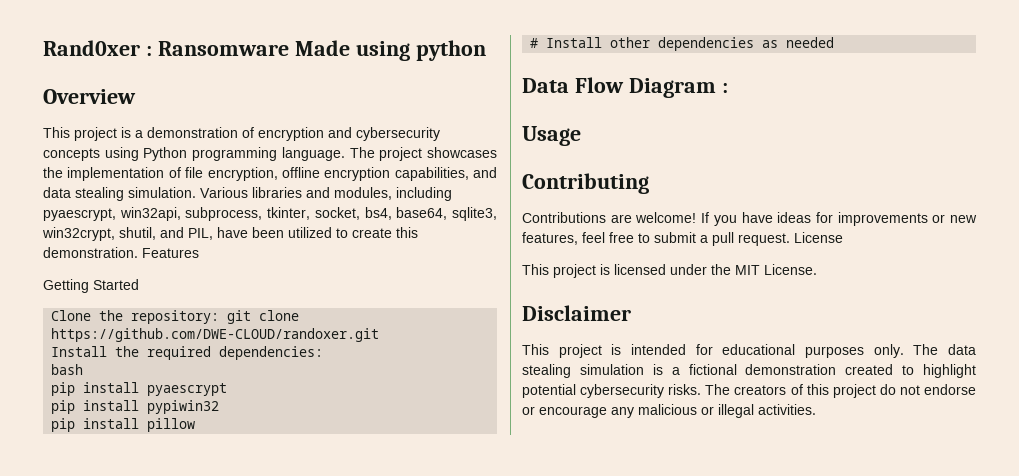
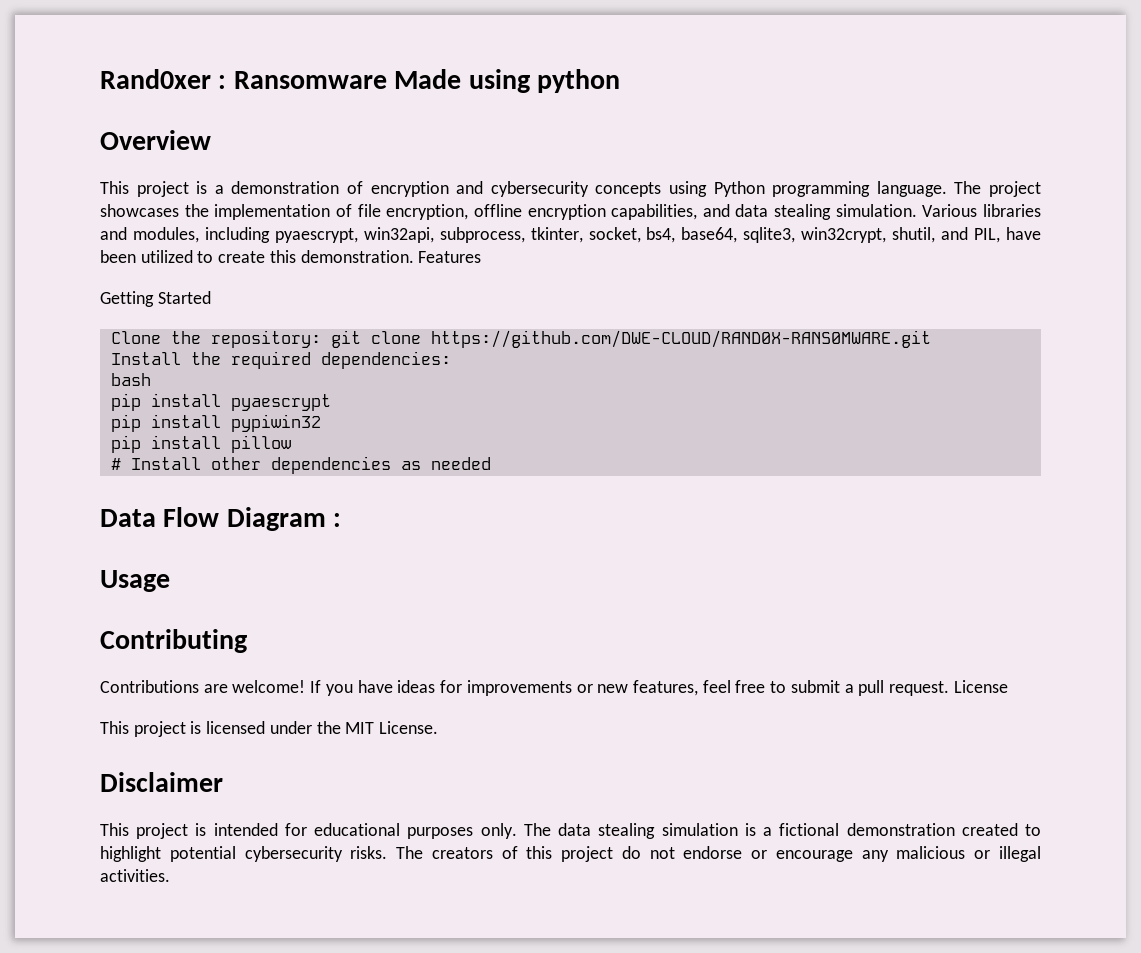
[51,328,380,342] https://github.com/DWE-CLOUD/randoxer.git -> [430,330,931,348] https://github.com/DWE-CLOUD/RAND0X-RANS0MWARE.git

